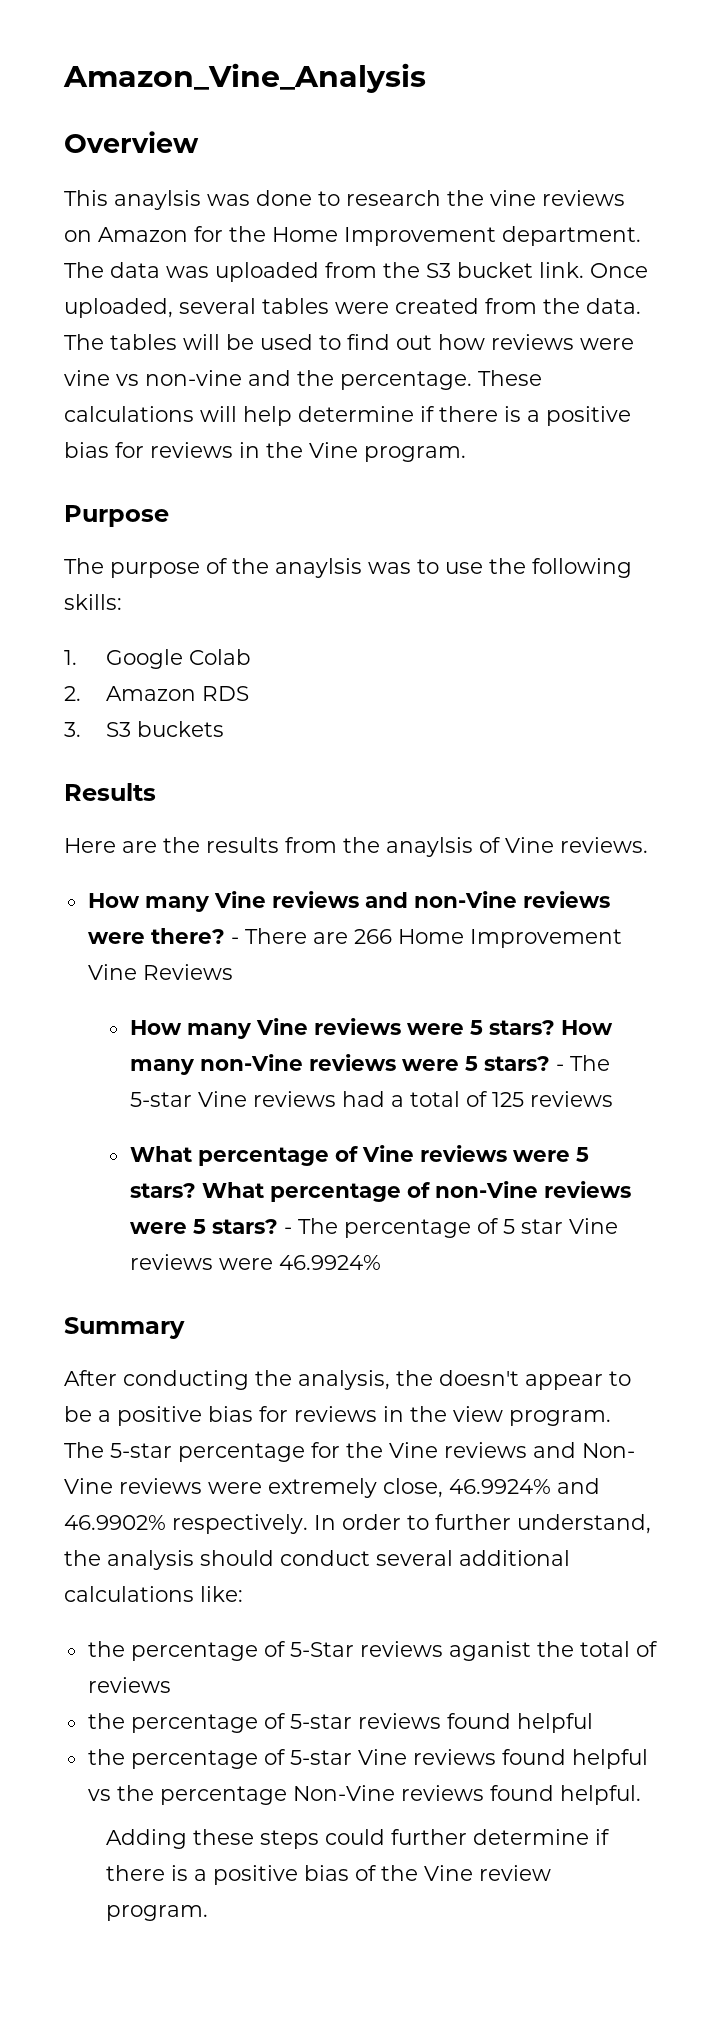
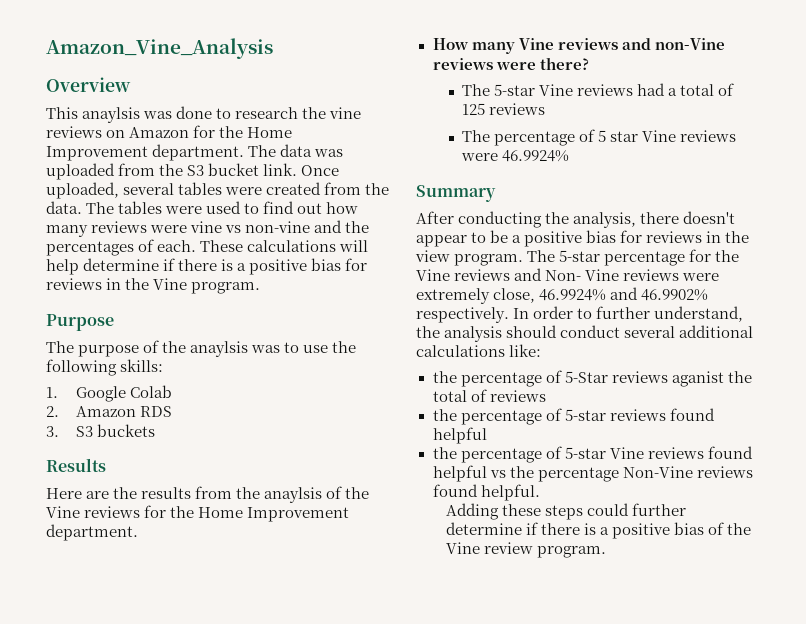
[183,334,254,350] will be -> [165,206,203,214] were
(485, 342) none -> [46,225,88,237] many
[340,371,472,390] percentage. -> [46,239,197,256] percentages of each.
[505,837,648,853] Vine reviews. -> [345,487,370,499] [46,505,350,522] [46,524,138,541] the Vine reviews for the Home Improvement department.
[230,928,622,948] [87,964,233,980] [129,1018,613,1039] [129,1054,564,1075] - There are 266 Home Improvement Vine Reviews // How many Vine reviews were 5 stars? How many non-Vine reviews were 5 stars? - -> (589, 63) //
[129,1145,589,1166] [129,1181,631,1202] [129,1219,292,1234] What percentage of Vine reviews were 5 stars? What percentage of non-Vine reviews were 5 stars? - -> (546, 109) none
[396,1370,433,1386] the -> [640,212,680,224] there

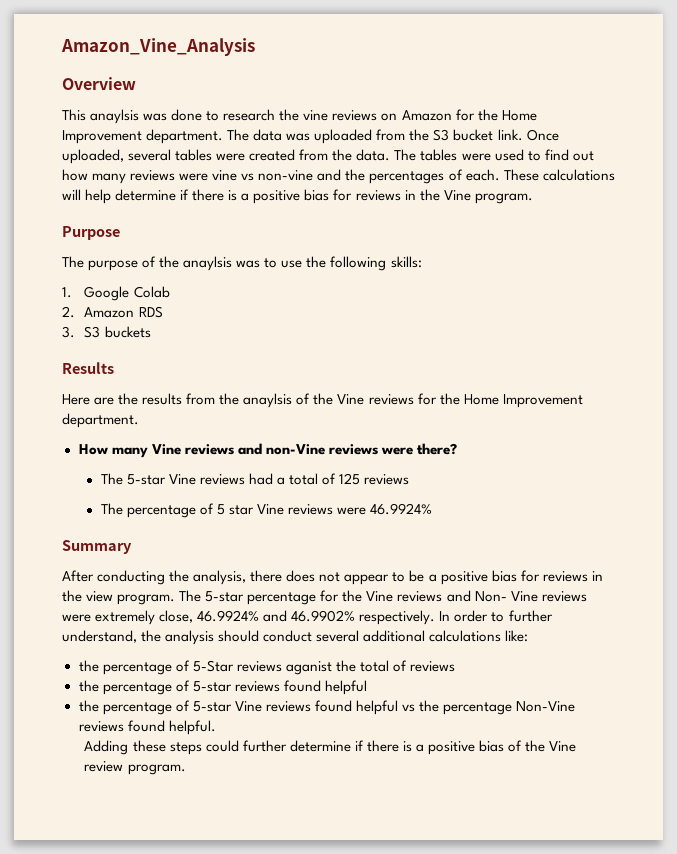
[683,211,736,224] doesn't -> [286,570,341,582] does not

